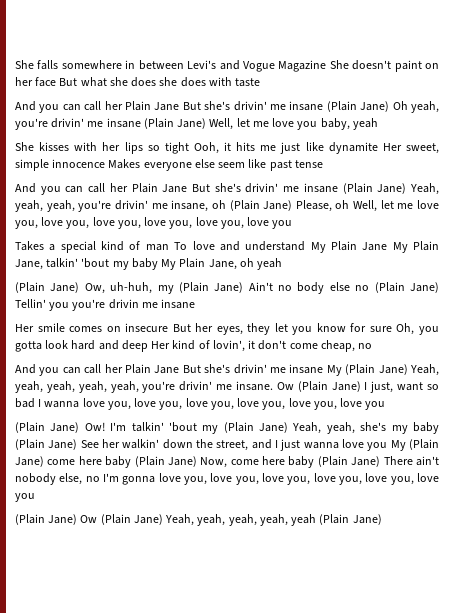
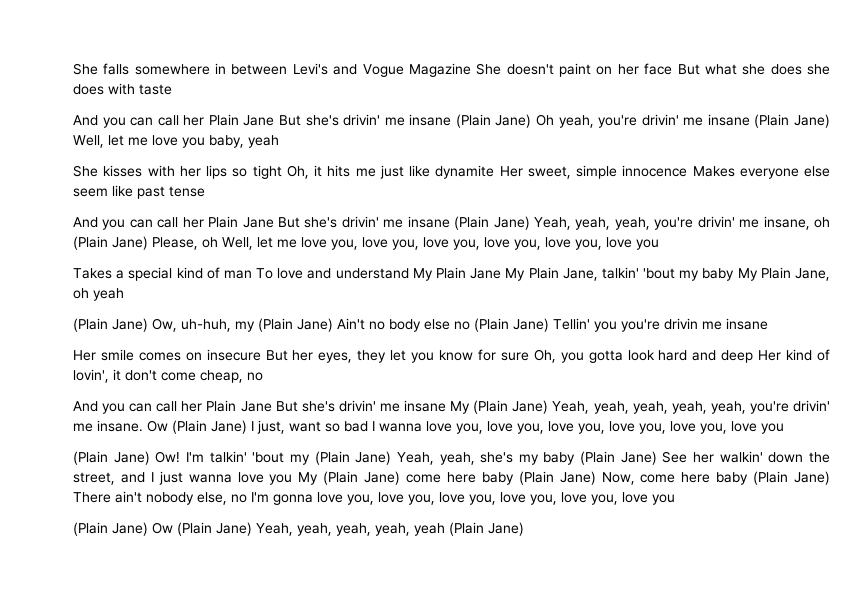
[193,142,219,154] Ooh, -> [286,165,309,179] Oh,

